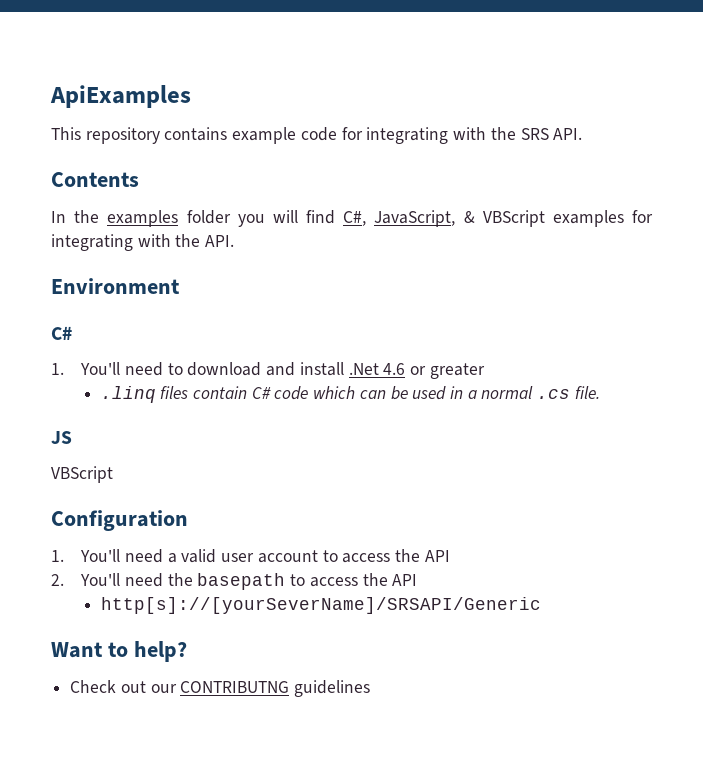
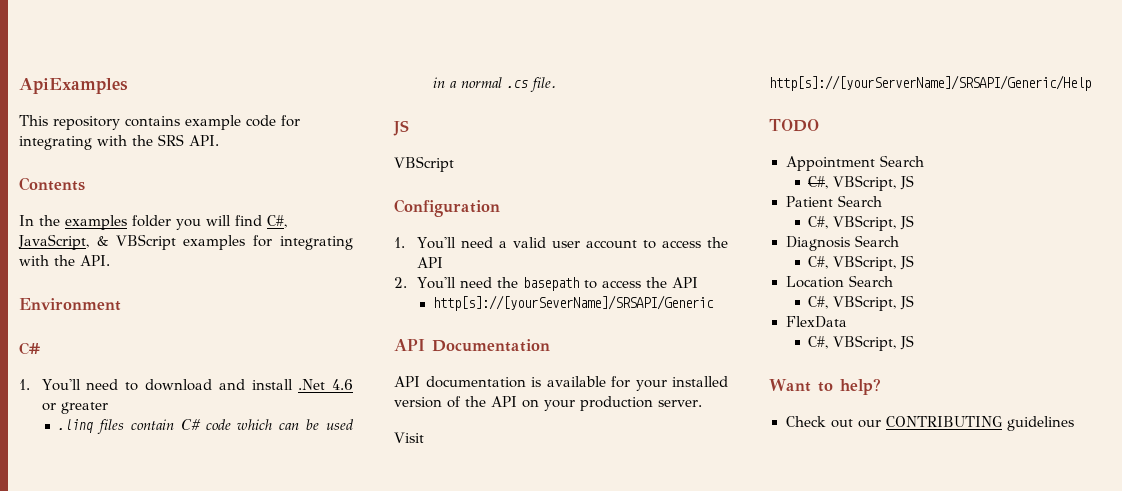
(541, 605) none -> [394,339,550,352] [394,376,728,391] [394,396,702,411] [394,432,424,443] [769,75,1091,91] [769,119,819,132] [785,155,924,171] [808,175,915,191] [785,195,882,207] [808,215,915,231] [785,235,899,251] [808,255,915,271] [785,275,893,288] [808,295,915,311] [785,316,847,328] [808,335,915,351] // API Documentation // API documentation is available for your installed version of the API on your production server. // Visit http[s]://[yourServerName]/SRSAPI/Generic/Help // TODO // Appointment Search // C#, VBScript, JS // Patient Search // C#, VBScript, JS // Diagnosis Search // C#, VBScript, JS // Location Search // C#, VBScript, JS // FlexData // C#, VBScript, JS
[180,681,290,693] CONTRIBUTNG -> [885,416,1002,427] CONTRIBUTING

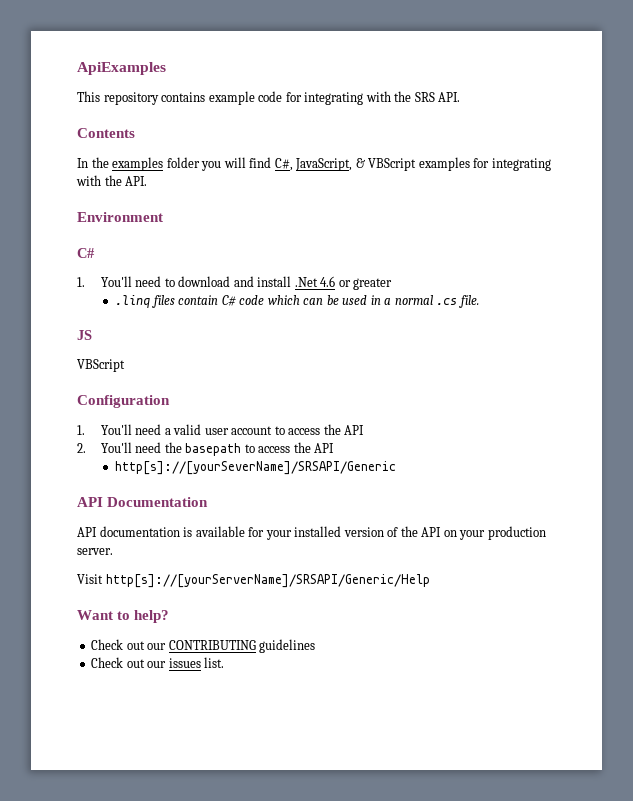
[769,119,819,132] [785,155,924,171] [808,175,915,191] [785,195,882,207] [808,215,915,231] [785,235,899,251] [808,255,915,271] [785,275,893,288] [808,295,915,311] [785,316,847,328] [808,335,915,351] // TODO // Appointment Search // C#, VBScript, JS // Patient Search // C#, VBScript, JS // Diagnosis Search // C#, VBScript, JS // Location Search // C#, VBScript, JS // FlexData // C#, VBScript, JS -> (430, 581) none
(1074, 423) none -> [91,657,225,668] // Check out our issues list.

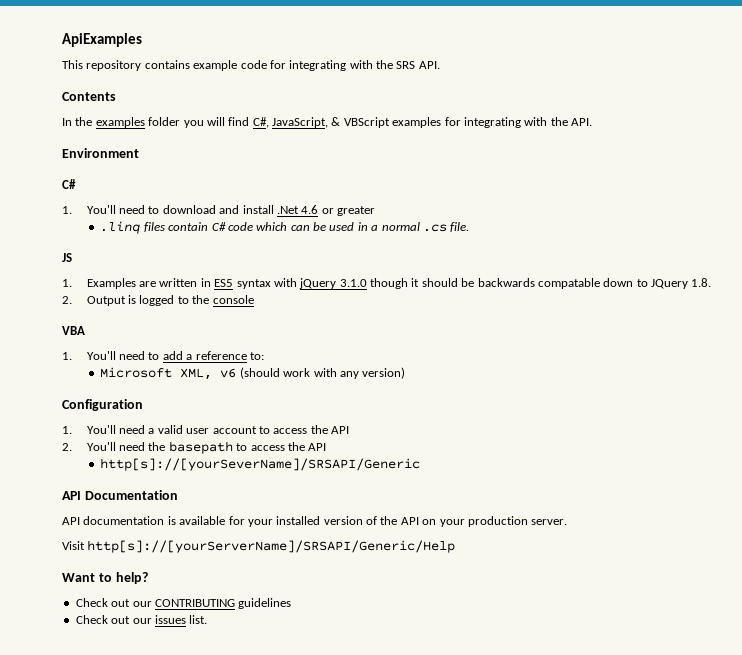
[77,359,125,372] VBScript -> [62,278,712,289] [62,295,254,306] [62,326,85,335] [62,351,264,360] [100,367,406,380] 1. Examples are written in ES5 syntax with jQuery 3.1.0 though it should be backwards compatable down to JQuery 1.8. // 2. Output is logged to the console // VBA // 1. You'll need to add a reference to: // Microsoft XML, v6 (should work with any version)

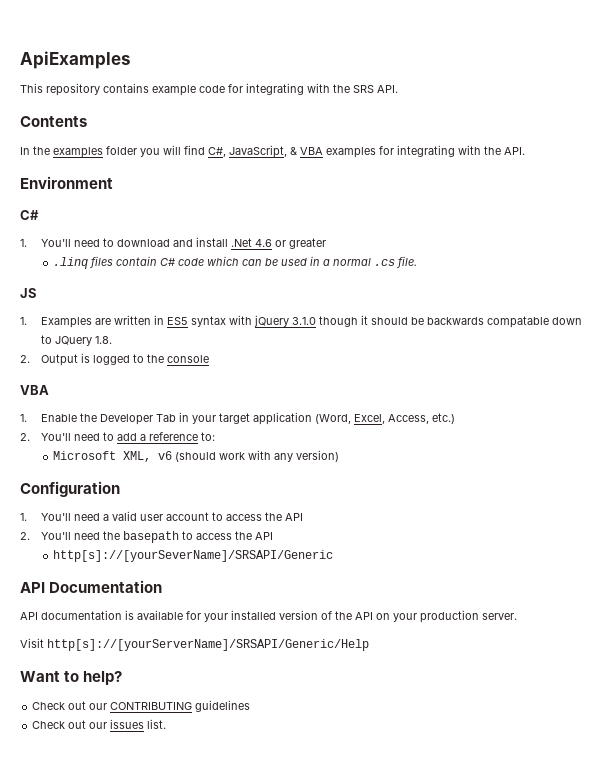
[343,117,390,128] VBScript -> [300,147,323,155] VBA
(72, 356) none -> [40,412,455,425] [20,433,30,441] Enable the Developer Tab in your target application (Word, Excel, Access, etc.) // 2.

